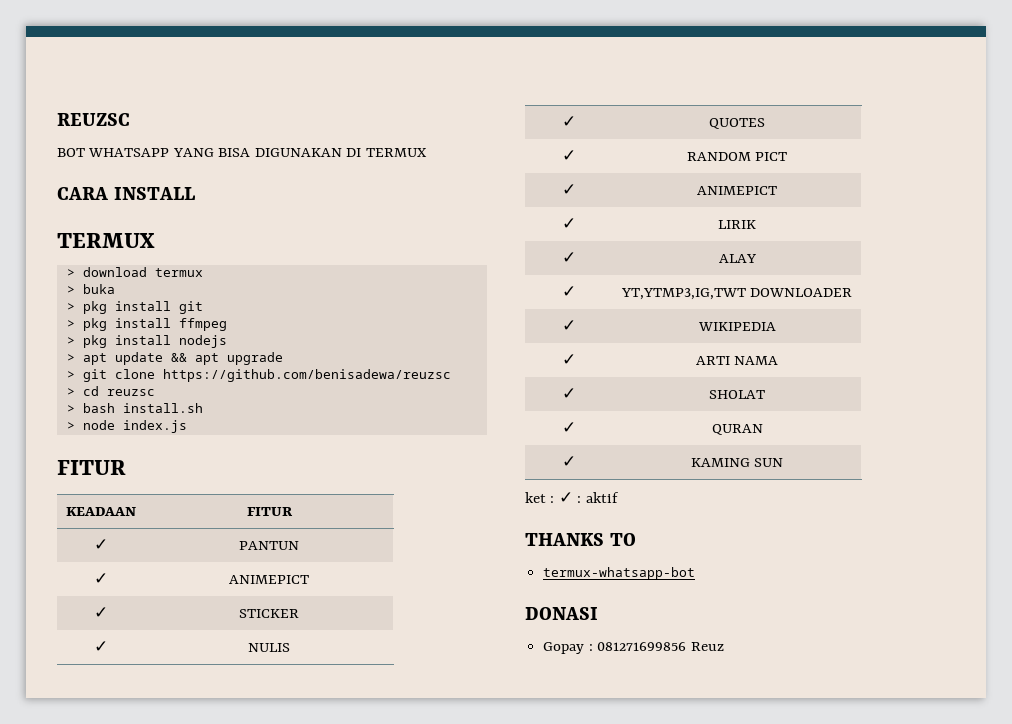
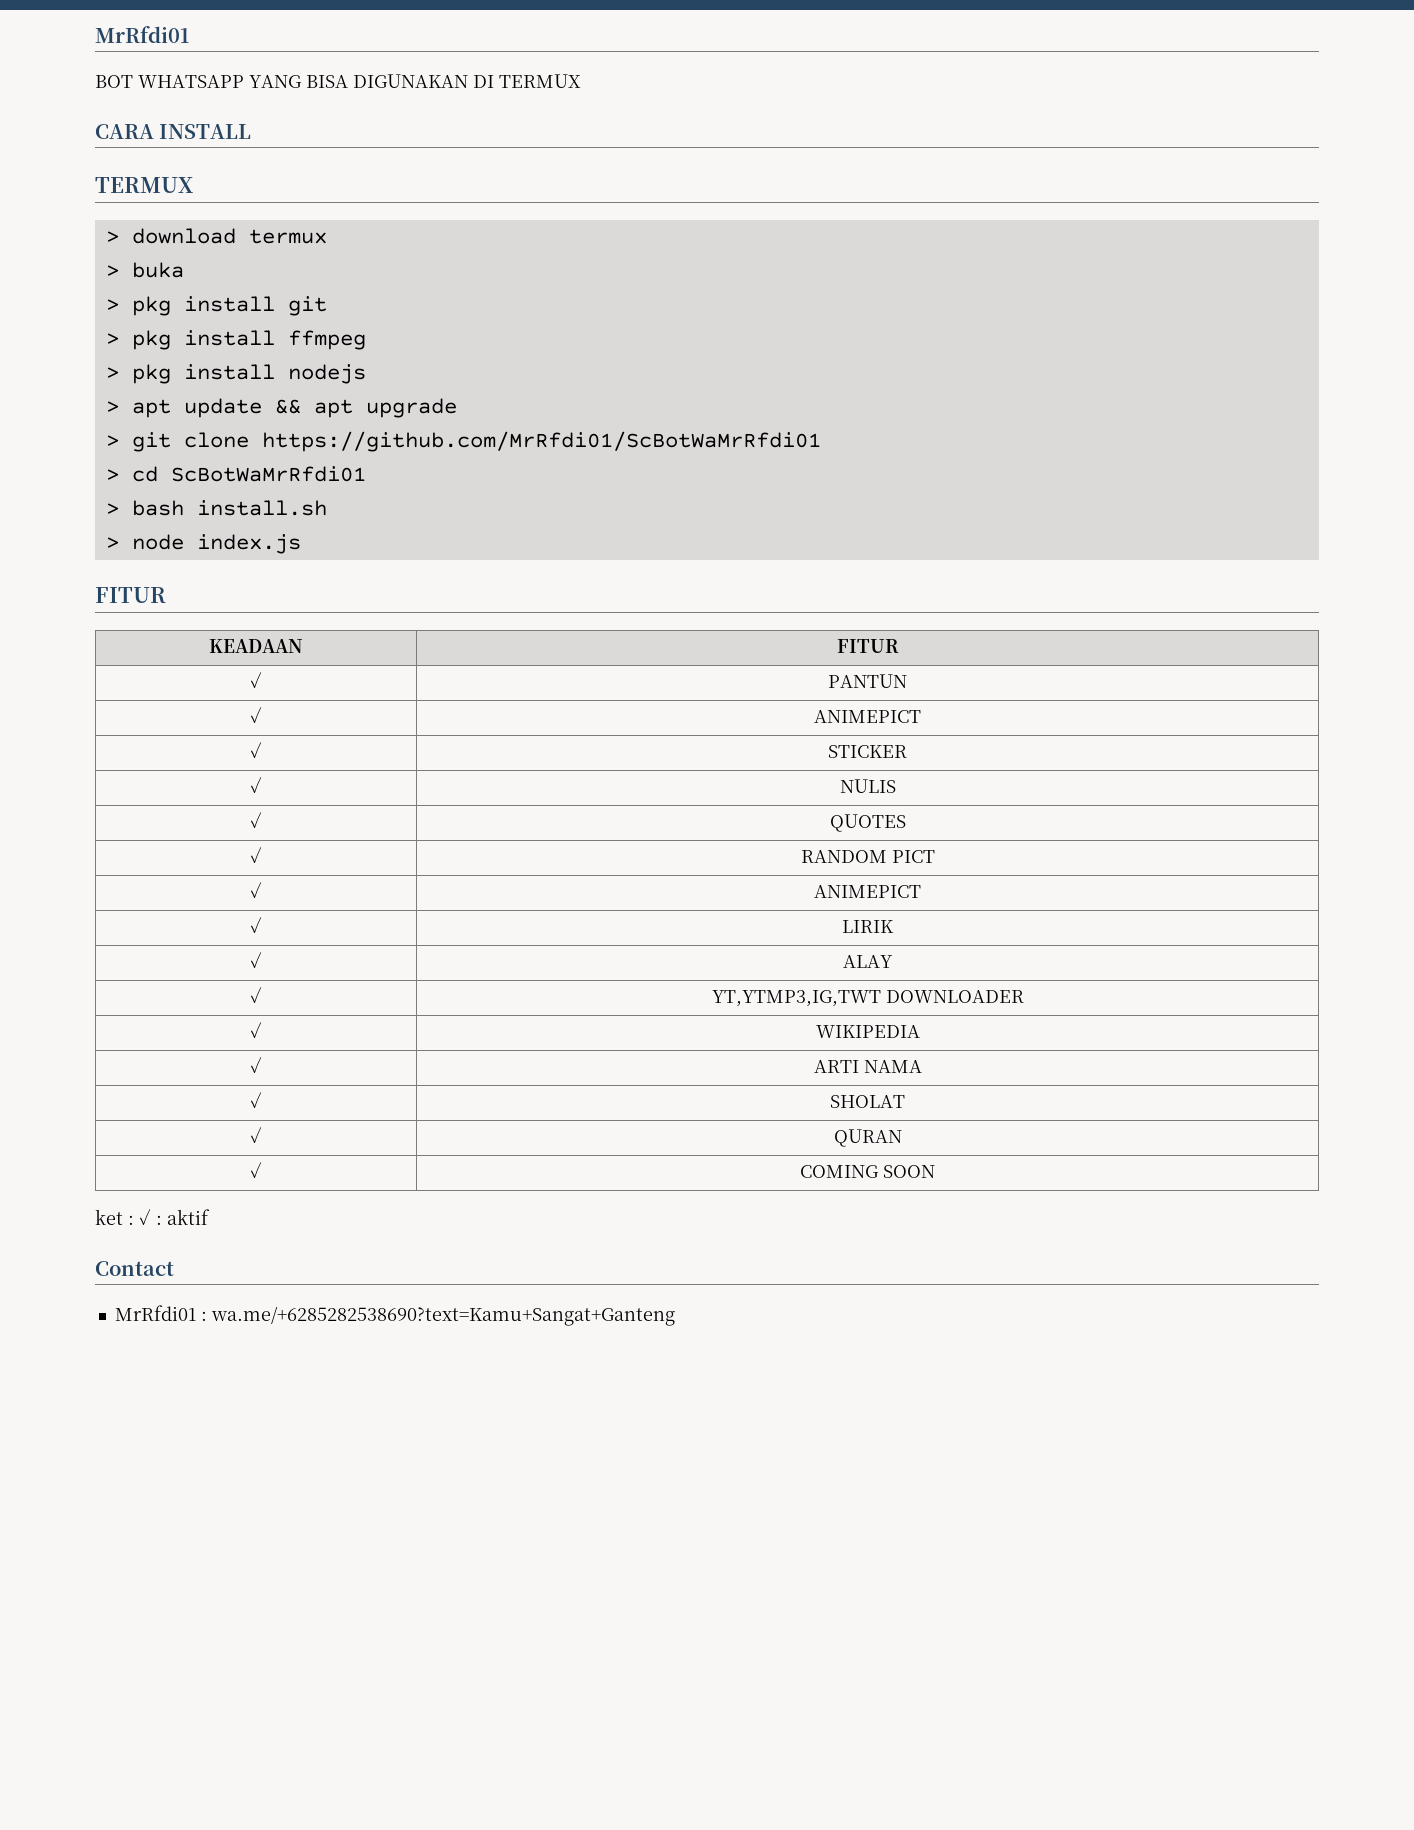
[57,113,130,126] REUZSC -> [95,26,189,43] MrRfdi01
[162,369,451,382] https://github.com/benisadewa/reuzsc -> [261,431,821,452] https://github.com/MrRfdi01/ScBotWaMrRfdi01
[106,389,155,396] reuzsc -> [170,466,366,482] ScBotWaMrRfdi01
[690,458,784,467] KAMING SUN -> [800,1165,935,1178] COMING SOON
[525,533,636,546] [543,567,696,580] [525,607,598,620] [543,642,724,654] THANKS TO // termux-whatsapp-bot // DONASI // Gopay : 081271699856 Reuz -> [95,1261,174,1276] [114,1305,675,1326] Contact // MrRfdi01 : wa.me/+6285282538690?text=Kamu+Sangat+Ganteng

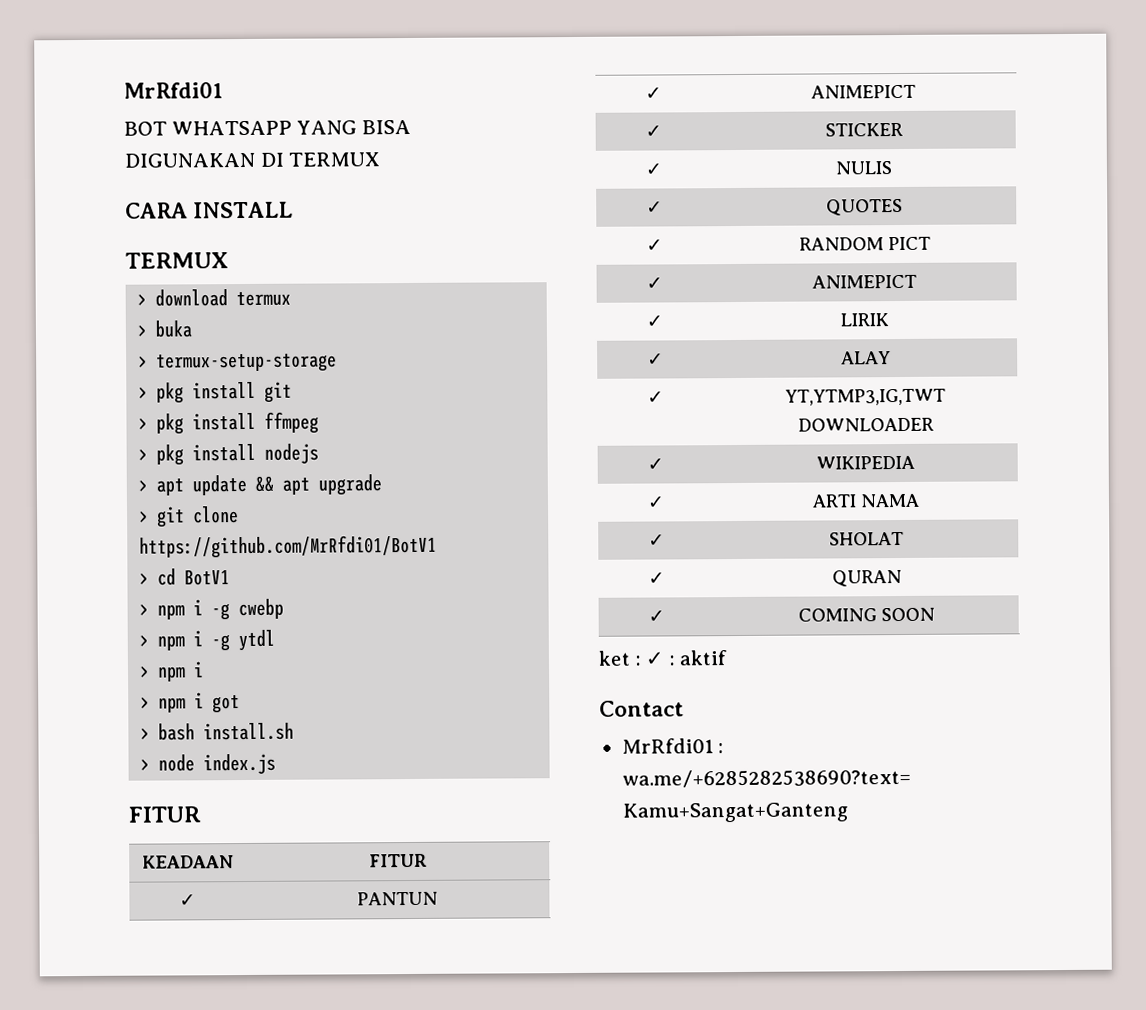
(184, 270) none -> [138,353,338,373] // > termux-setup-storage
[261,431,821,452] https://github.com/MrRfdi01/ScBotWaMrRfdi01 -> [139,534,438,559] https://github.com/MrRfdi01/BotV1
[170,466,366,482] ScBotWaMrRfdi01 -> [184,570,231,586] [139,598,285,621] [139,629,276,652] [139,661,205,682] [140,692,241,714] BotV1 // > npm i -g cwebp // > npm i -g ytdl // > npm i // > npm i got

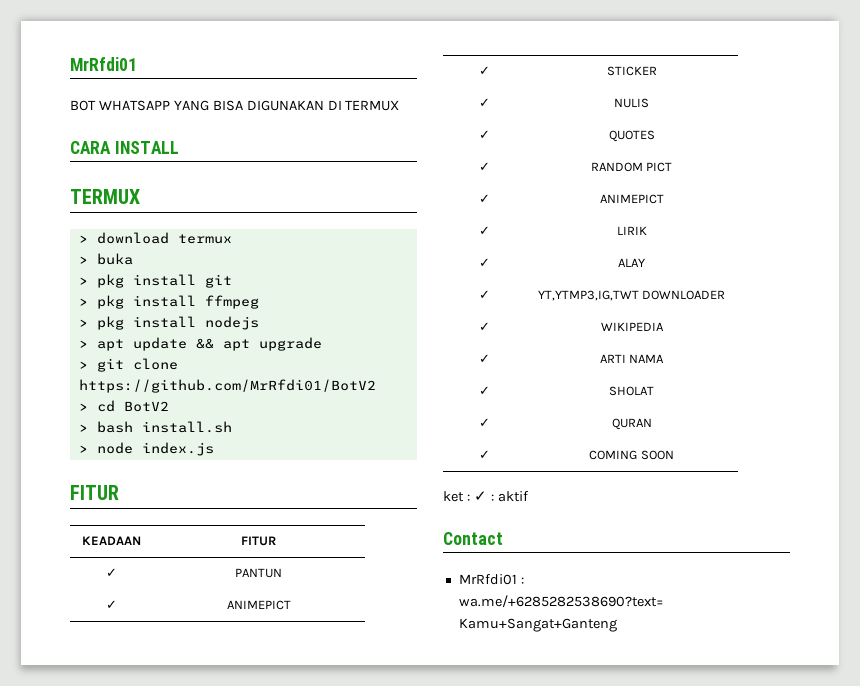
[138,353,338,373] // > termux-setup-storage -> (133, 259) none
[139,534,438,559] https://github.com/MrRfdi01/BotV1 -> [78,379,376,393] https://github.com/MrRfdi01/BotV2
[184,570,231,586] [139,598,285,621] [139,629,276,652] [139,661,205,682] [140,692,241,714] BotV1 // > npm i -g cwebp // > npm i -g ytdl // > npm i // > npm i got -> [123,401,169,412] BotV2

